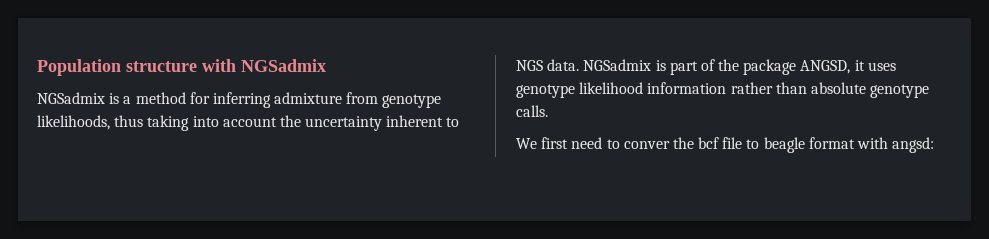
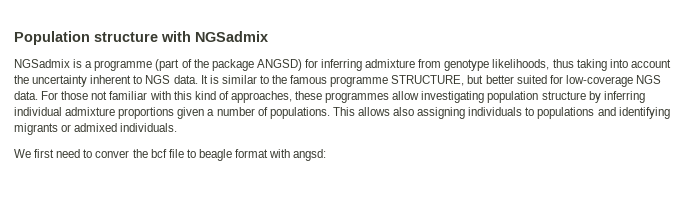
[135,92,186,104] method -> [94,59,302,71] programme (part of the package ANGSD)
[583,59,896,75] [516,82,930,98] [516,105,548,117] NGSadmix is part of the package ANGSD, it uses genotype likelihood information rather than absolute genotype calls. -> [200,75,661,87] [14,91,645,103] [14,107,670,119] [14,123,178,135] It is similar to the famous programme STRUCTURE, but better suited for low-coverage NGS data. For those not familiar with this kind of approaches, these programmes allow investigating population structure by inferring individual admixture proportions given a number of populations. This allows also assigning individuals to populations and identifying migrants or admixed individuals.

